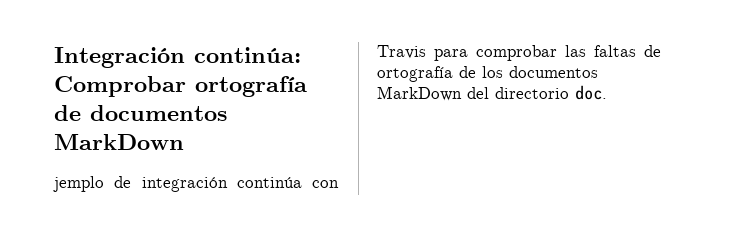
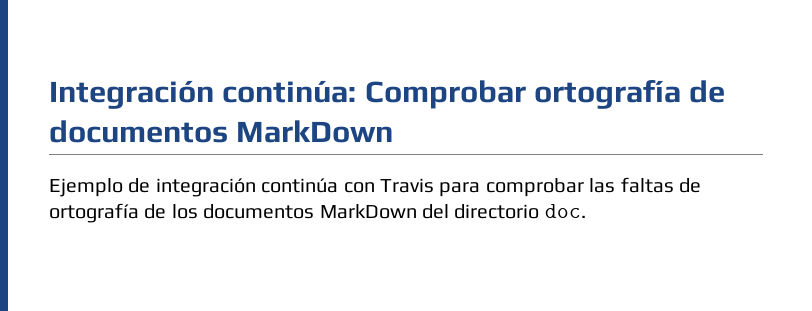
[53,176,104,192] jemplo -> [49,178,123,197] Ejemplo

